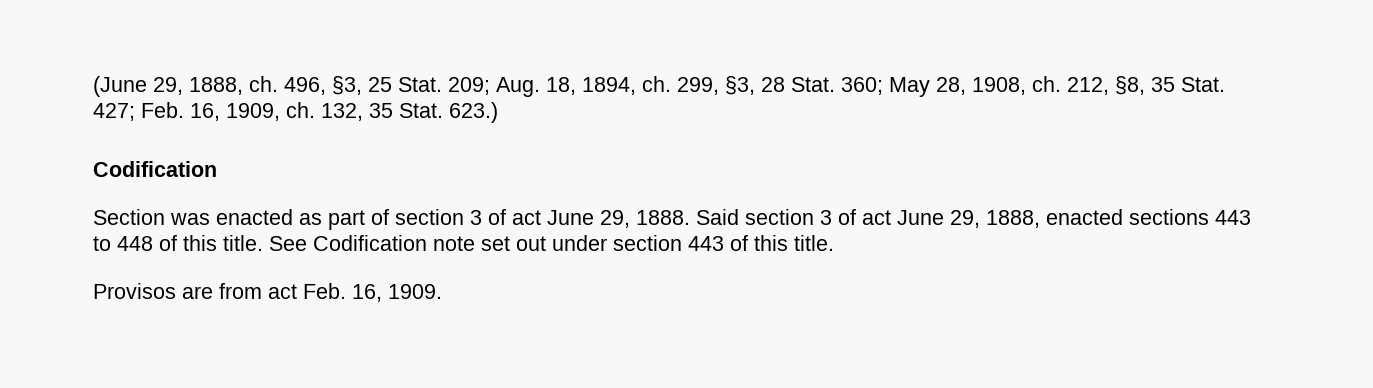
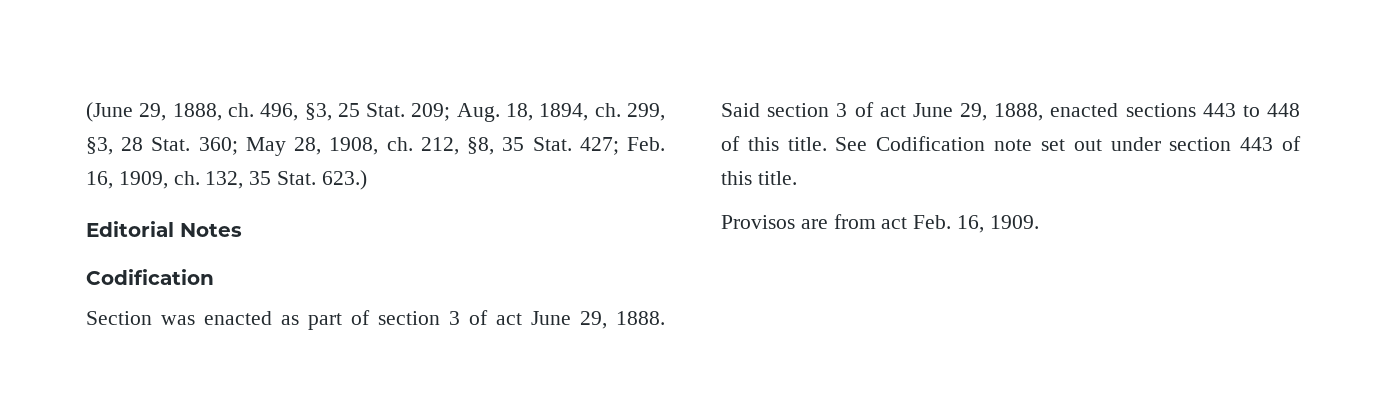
(498, 112) none -> [86,221,242,237] // Editorial Notes

